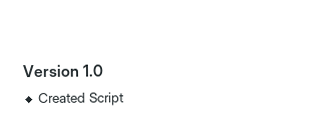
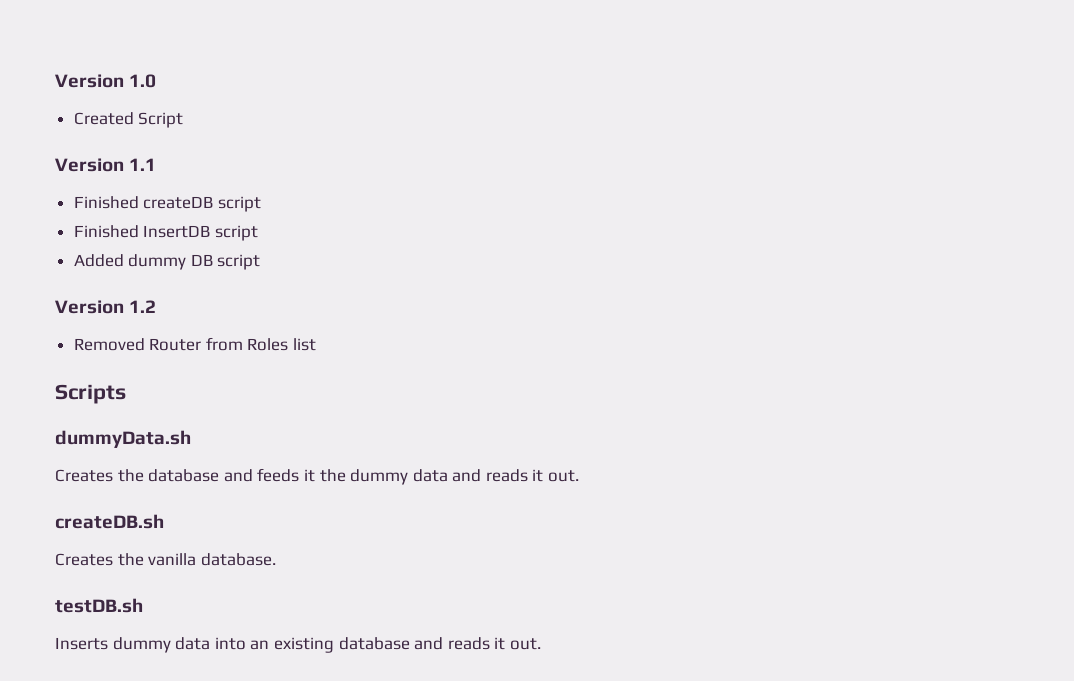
(124, 99) none -> [55,158,157,172] [73,196,261,212] [73,225,258,241] [73,254,261,270] [55,300,157,314] [73,337,317,351] [55,384,126,404] [55,430,191,448] [55,468,580,485] [55,514,164,529] [55,553,276,566] [55,598,143,613] [55,637,541,653] // Version 1.1 // Finished createDB script // Finished InsertDB script // Added dummy DB script // Version 1.2 // Removed Router from Roles list // Scripts // dummyData.sh // Creates the database and feeds it the dummy data and reads it out. // createDB.sh // Creates the vanilla database. // testDB.sh // Inserts dummy data into an existing database and reads it out.

